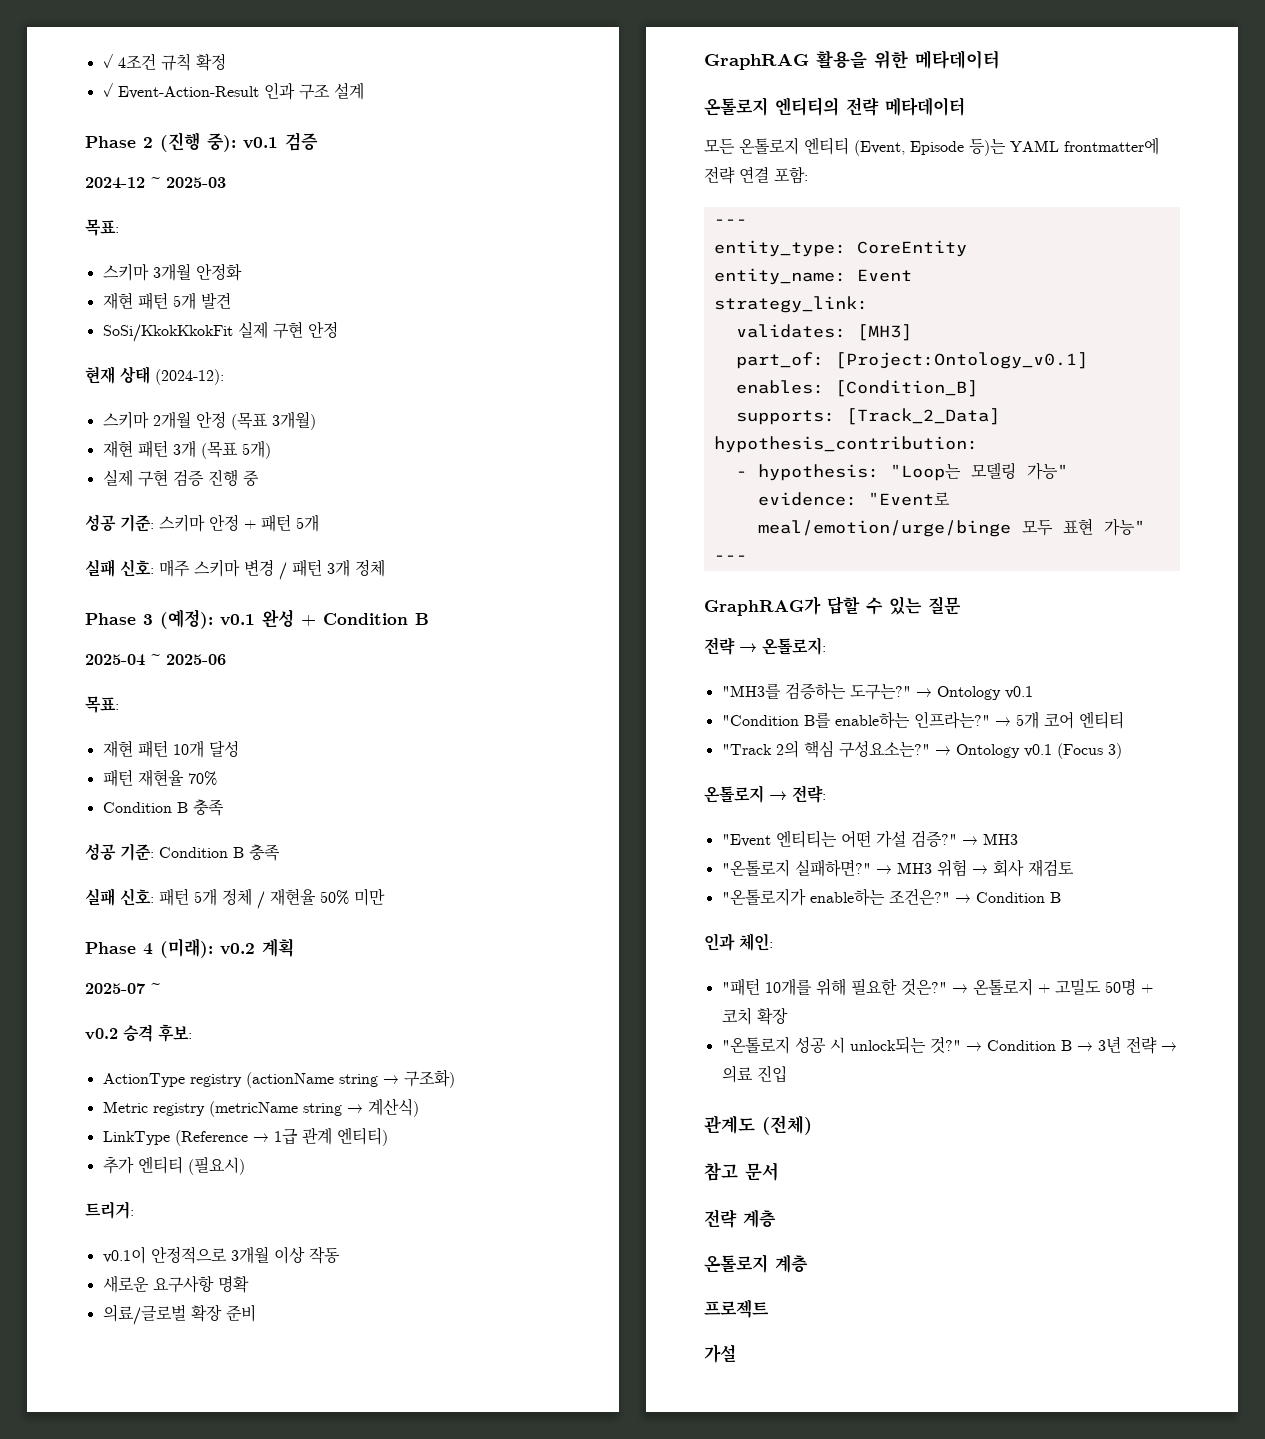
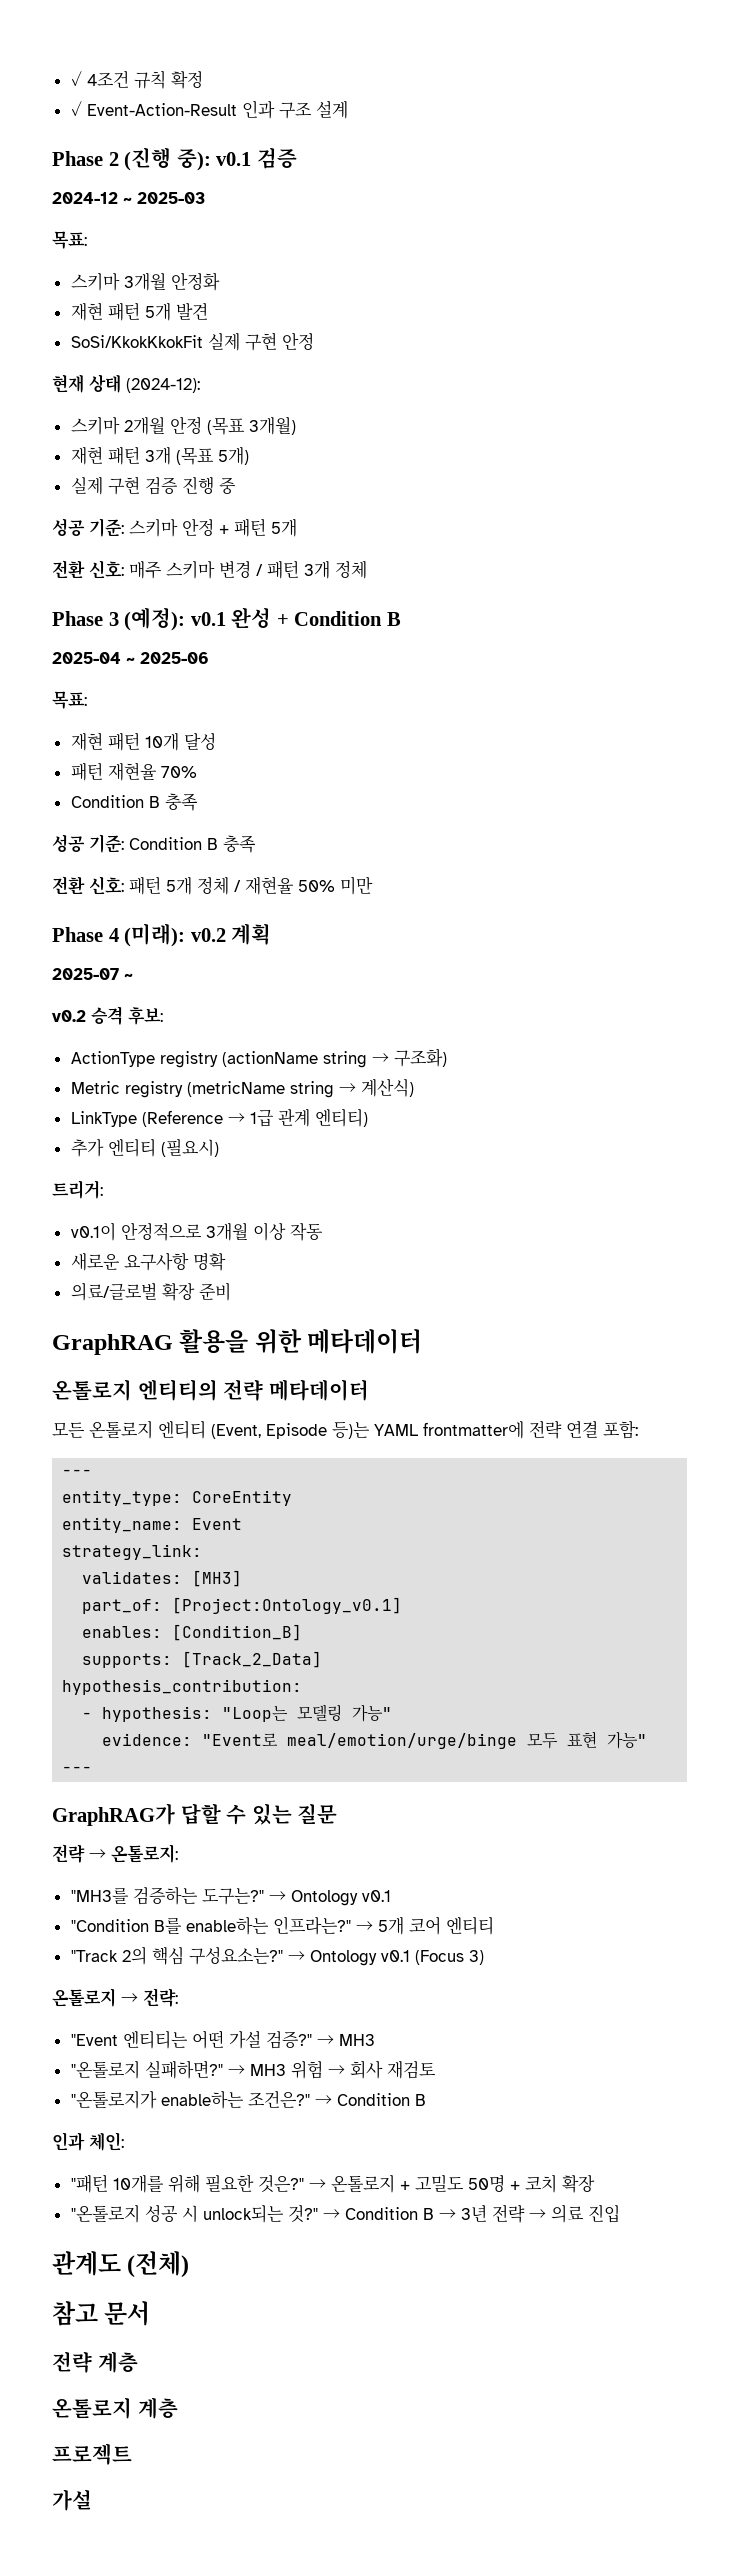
[85,559,115,577] 실패 -> [52,560,85,578] 전환
[85,888,115,906] 실패 -> [52,876,85,894] 전환

